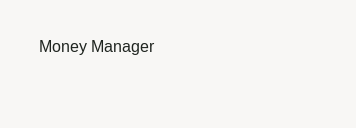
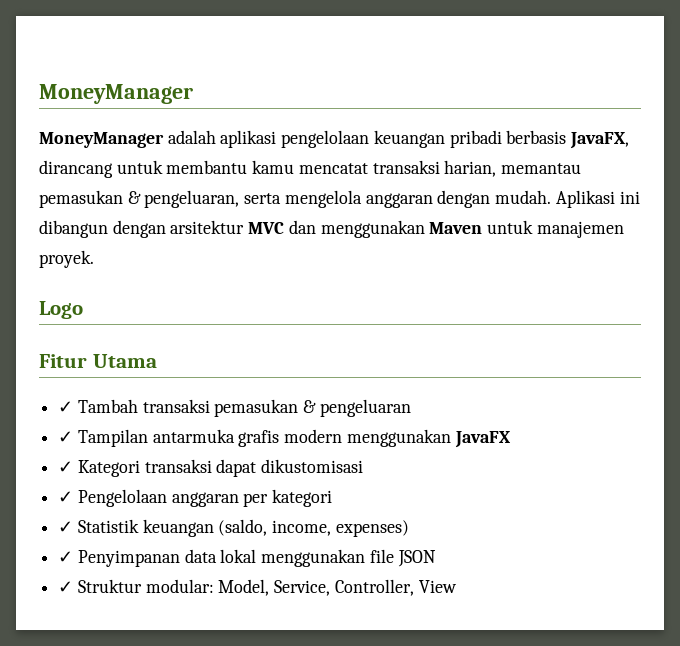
[39,40,156,55] Money Manager -> [39,84,193,104] [39,130,630,149] [39,160,582,178] [39,190,640,208] [39,220,624,238] [39,250,94,268] [39,301,83,319] [39,354,157,368] [58,399,411,417] [58,429,511,448] [58,459,364,477] [58,489,333,507] [58,519,409,537] [58,549,436,567] [58,579,457,596] MoneyManager // MoneyManager adalah aplikasi pengelolaan keuangan pribadi berbasis JavaFX, dirancang untuk membantu kamu mencatat transaksi harian, memantau pemasukan & pengeluaran, serta mengelola anggaran dengan mudah. Aplikasi ini dibangun dengan arsitektur MVC dan menggunakan Maven untuk manajemen proyek. // Logo // Fitur Utama // ✓ Tambah transaksi pemasukan & pengeluaran // ✓ Tampilan antarmuka grafis modern menggunakan JavaFX // ✓ Kategori transaksi dapat dikustomisasi // ✓ Pengelolaan anggaran per kategori // ✓ Statistik keuangan (saldo, income, expenses) // ✓ Penyimpanan data lokal menggunakan file JSON // ✓ Struktur modular: Model, Service, Controller, View

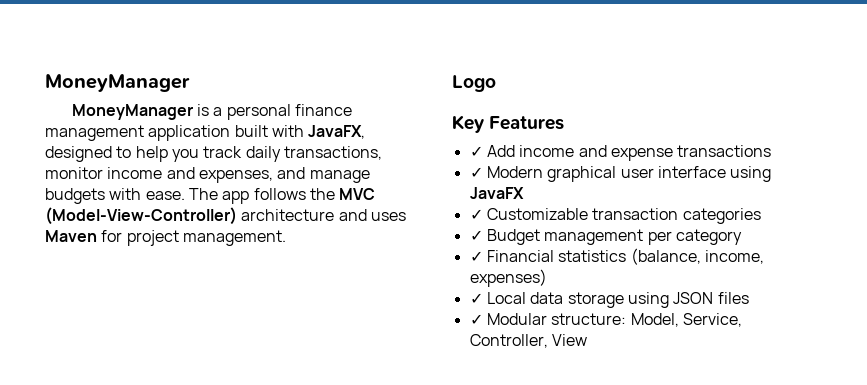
[167,130,630,149] [39,160,582,178] [39,190,640,208] [39,220,624,238] [39,250,94,268] adalah aplikasi pengelolaan keuangan pribadi berbasis JavaFX, dirancang untuk membantu kamu mencatat transaksi harian, memantau pemasukan & pengeluaran, serta mengelola anggaran dengan mudah. Aplikasi ini dibangun dengan arsitektur MVC dan menggunakan Maven untuk manajemen proyek. -> [197,104,353,120] [45,125,366,141] [45,146,382,162] [45,167,370,183] [45,188,376,204] [45,207,406,225] [45,230,286,246] is a personal finance management application built with JavaFX, designed to help you track daily transactions, monitor income and expenses, and manage budgets with ease. The app follows the MVC (Model-View-Controller) architecture and uses Maven for project management.
[39,354,157,368] [58,399,411,417] [58,429,511,448] [58,459,364,477] [58,489,333,507] [58,519,409,537] [58,549,394,567] Fitur Utama // ✓ Tambah transaksi pemasukan & pengeluaran // ✓ Tampilan antarmuka grafis modern menggunakan JavaFX // ✓ Kategori transaksi dapat dikustomisasi // ✓ Pengelolaan anggaran per kategori // ✓ Statistik keuangan (saldo, income, expenses) // ✓ Penyimpanan data lokal menggunakan file -> [452,115,565,133] [469,145,772,161] [469,166,772,182] [469,187,524,199] [469,208,761,224] [469,229,742,245] [469,248,764,265] [469,269,547,287] [469,292,669,308] Key Features // ✓ Add income and expense transactions // ✓ Modern graphical user interface using JavaFX // ✓ Customizable transaction categories // ✓ Budget management per category // ✓ Financial statistics (balance, income, expenses) // ✓ Local data storage using
[58,579,214,593] // ✓ Struktur modular: -> [717,292,749,304] [469,313,627,325] files // ✓ Modular structure:

